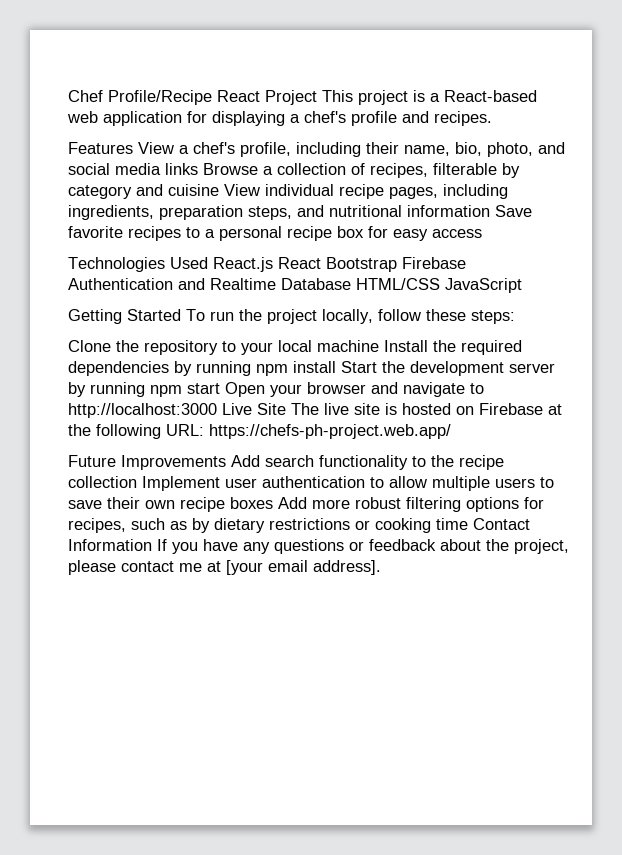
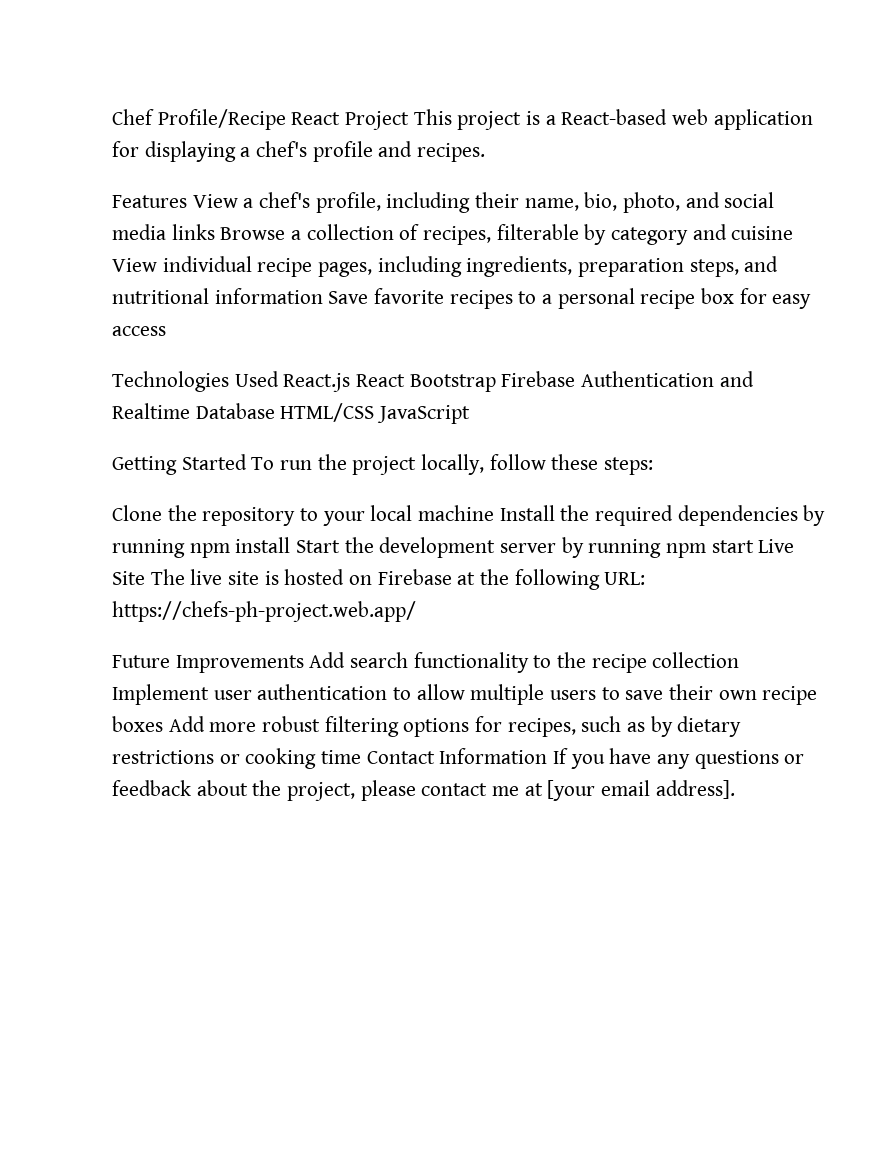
[225,382,484,397] [68,403,217,418] Open your browser and navigate to http://localhost:3000 -> (754, 546) none

